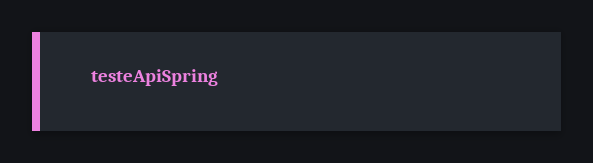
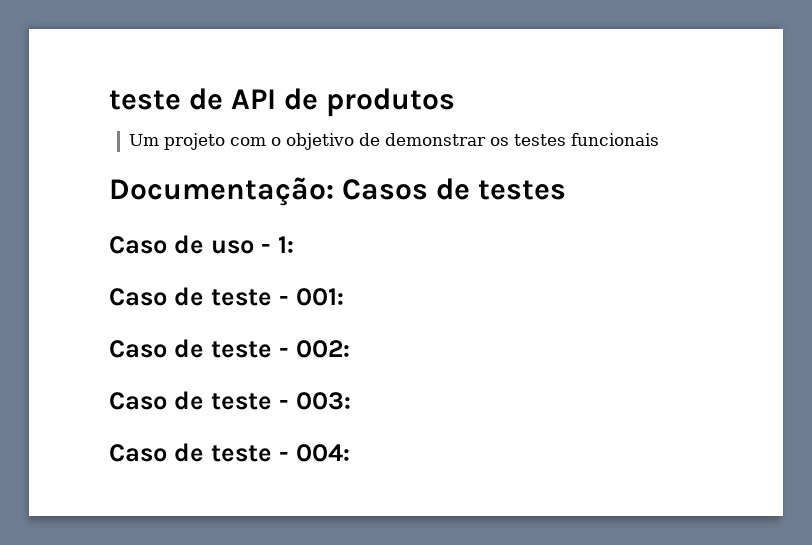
[91,69,218,86] testeApiSpring -> [109,88,456,117] [128,133,659,150] [109,177,567,206] [109,235,294,254] [109,287,344,306] [109,339,350,358] [109,391,351,410] [109,443,350,462] teste de API de produtos // Um projeto com o objetivo de demonstrar os testes funcionais // Documentação: Casos de testes // Caso de uso - 1: // Caso de teste - 001: // Caso de teste - 002: // Caso de teste - 003: // Caso de teste - 004:

